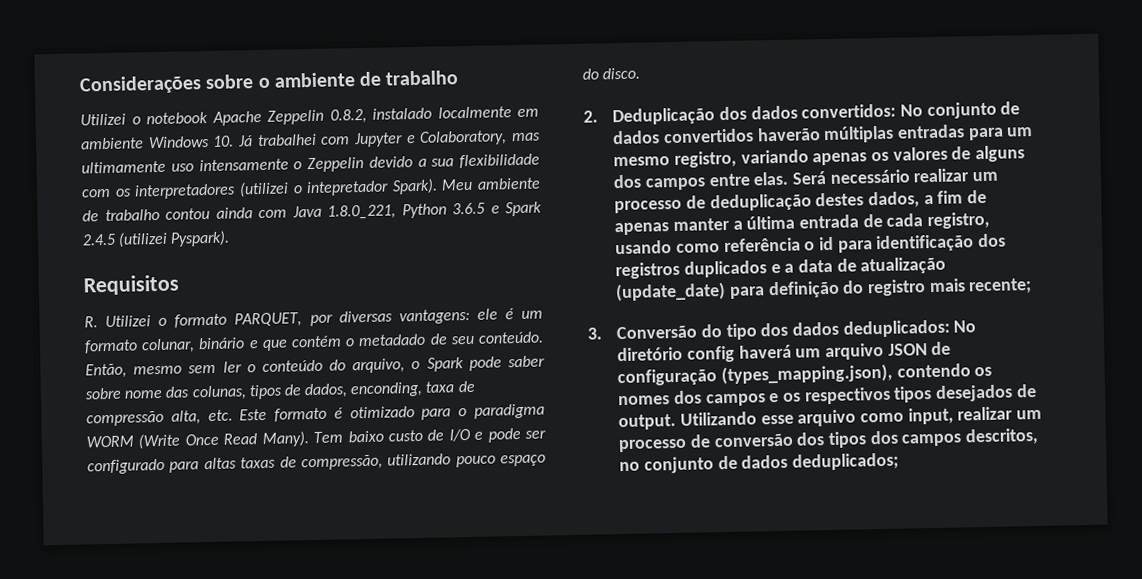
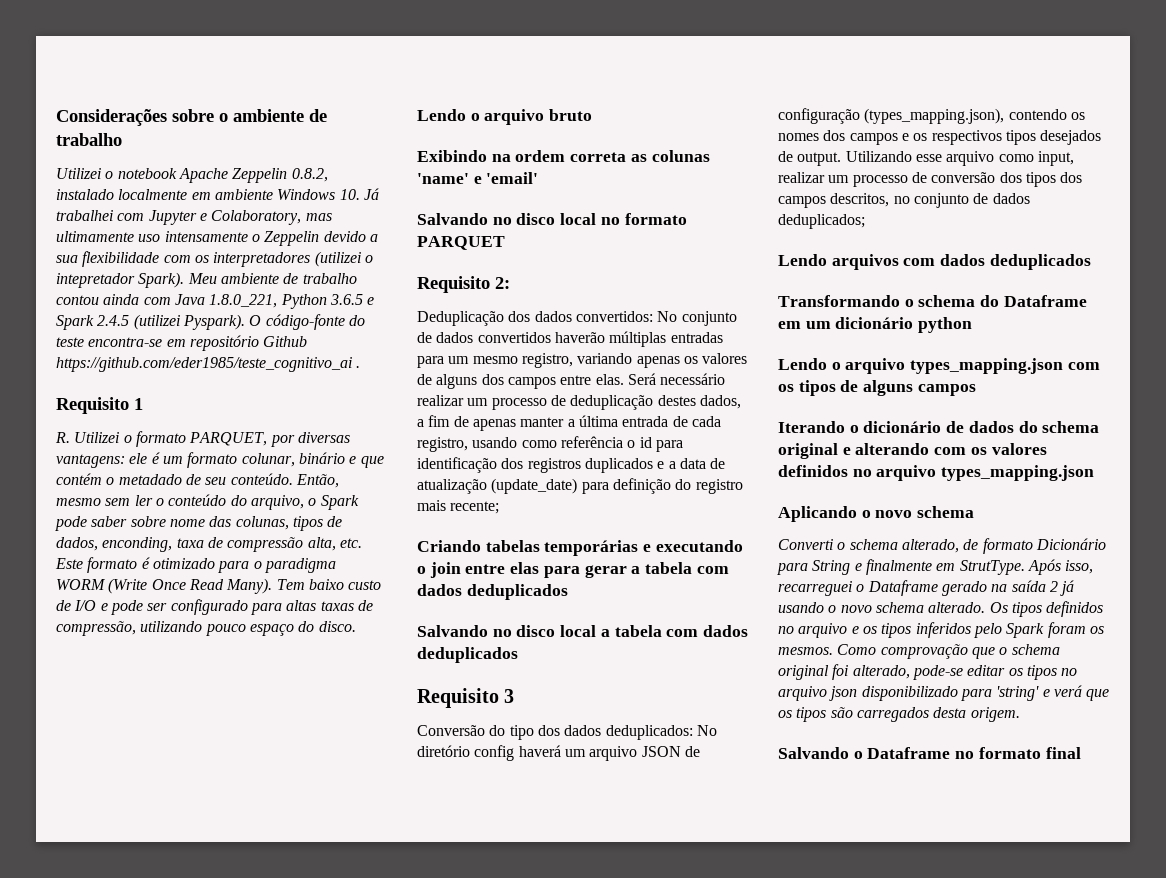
[83,274,180,296] // Requisitos -> [249,314,365,330] [56,335,308,351] [56,357,361,372] [56,397,143,414] O código-fonte do teste encontra-se em repositório Github https://github.com/eder1985/teste_cognitivo_ai . // Requisito 1
[583,110,598,123] 2. -> [417,109,593,125] [417,150,710,162] [417,172,539,184] [417,213,687,225] [417,236,505,250] [417,276,510,293] Lendo o arquivo bruto // Exibindo na ordem correta as colunas 'name' e 'email' // Salvando no disco local no formato PARQUET // Requisito 2: //
[587,327,602,340] 3. -> [417,540,743,556] [417,562,729,578] [417,584,568,600] [417,625,749,637] [417,647,518,663] [417,688,515,708] Criando tabelas temporárias e executando o join entre elas para gerar a tabela com dados deduplicados // Salvando no disco local a tabela com dados deduplicados // Requisito 3 //
(899, 461) none -> [778,254,1091,270] [778,295,1087,307] [778,317,973,333] [778,358,1100,374] [778,380,976,396] [778,421,1100,433] [778,443,1047,459] [778,465,1095,481] [778,506,975,522] [778,538,1106,554] [777,559,1094,575] [778,580,1075,596] [778,601,1104,617] [778,622,1104,638] [778,644,1060,659] [778,664,1078,680] [778,685,1110,701] [778,707,1020,722] [778,747,1081,759] // Lendo arquivos com dados deduplicados // Transformando o schema do Dataframe em um dicionário python // Lendo o arquivo types_mapping.json com os tipos de alguns campos // Iterando o dicionário de dados do schema original e alterando com os valores definidos no arquivo types_mapping.json // Aplicando o novo schema // Converti o schema alterado, de formato Dicionário para String e finalmente em StrutType. Após isso, recarreguei o Dataframe gerado na saída 2 já usando o novo schema alterado. Os tipos definidos no arquivo e os tipos inferidos pelo Spark foram os mesmos. Como comprovação que o schema original foi alterado, pode-se editar os tipos no arquivo json disponibilizado para 'string' e verá que os tipos são carregados desta origem. // Salvando o Dataframe no formato final

